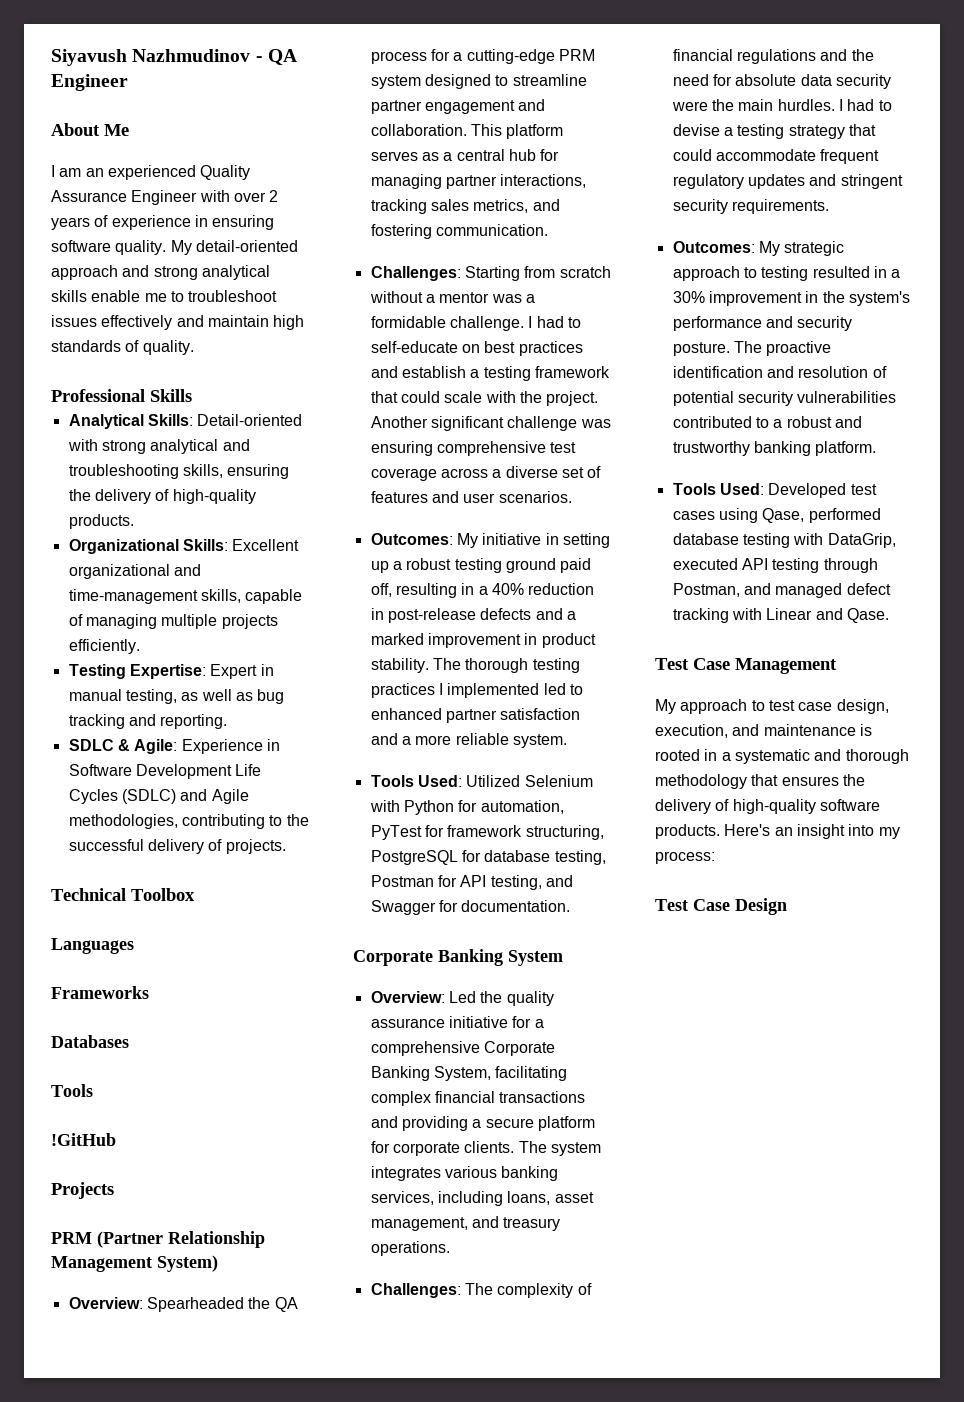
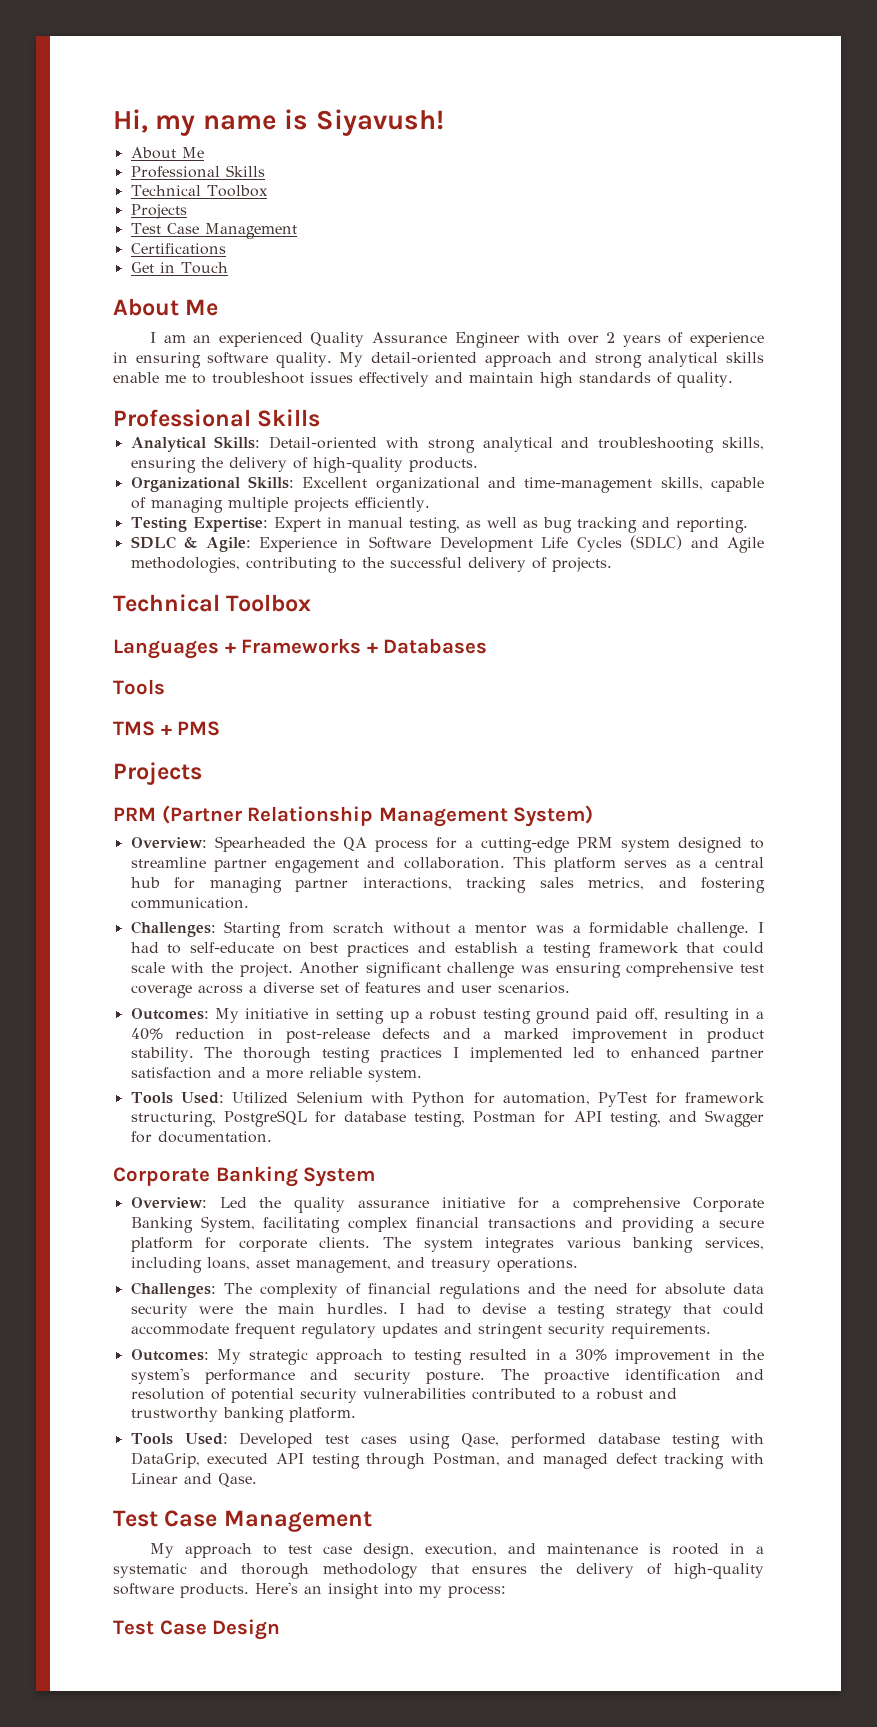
[51,49,297,66] [51,74,128,91] Siyavush Nazhmudinov - QA Engineer -> [113,109,444,136] [130,147,204,159] [130,165,265,178] [130,185,268,197] [130,204,187,219] [130,223,297,239] [130,243,226,255] [130,262,228,274] Hi, my name is Siyavush! // About Me // Professional Skills // Technical Toolbox // Projects // Test Case Management // Certifications // Get in Touch
(134, 946) // -> [224,642,236,653] +
(149, 992) // -> [366,642,378,653] +
[51,1133,116,1146] !GitHub -> [113,721,221,736] TMS + PMS

